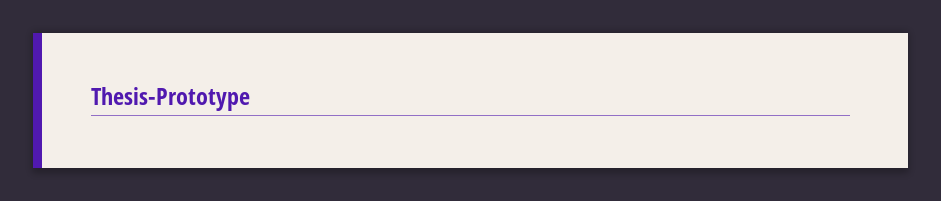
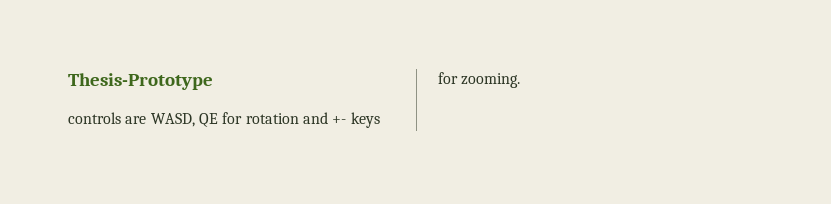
(250, 99) none -> [68,112,380,128] [438,72,521,88] // controls are WASD, QE for rotation and +- keys for zooming.

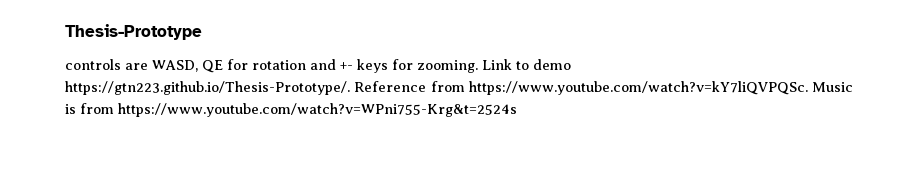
(521, 80) none -> [482,59,571,70] [65,81,853,95] [65,103,517,117] Link to demo https://gtn223.github.io/Thesis-Prototype/. Reference from https://www.youtube.com/watch?v=kY7liQVPQSc. Music is from https://www.youtube.com/watch?v=WPni755-Krg&t=2524s

